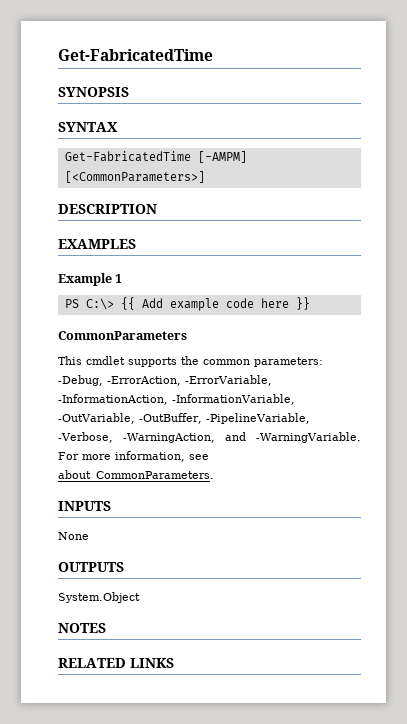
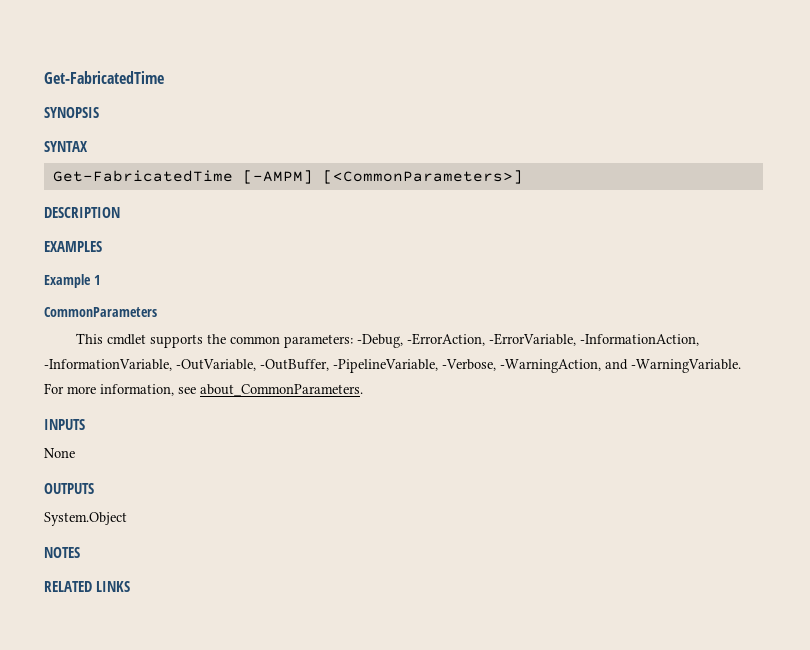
[64,297,310,311] // PS C:\> {{ Add example code here }} -> (100, 280) none

